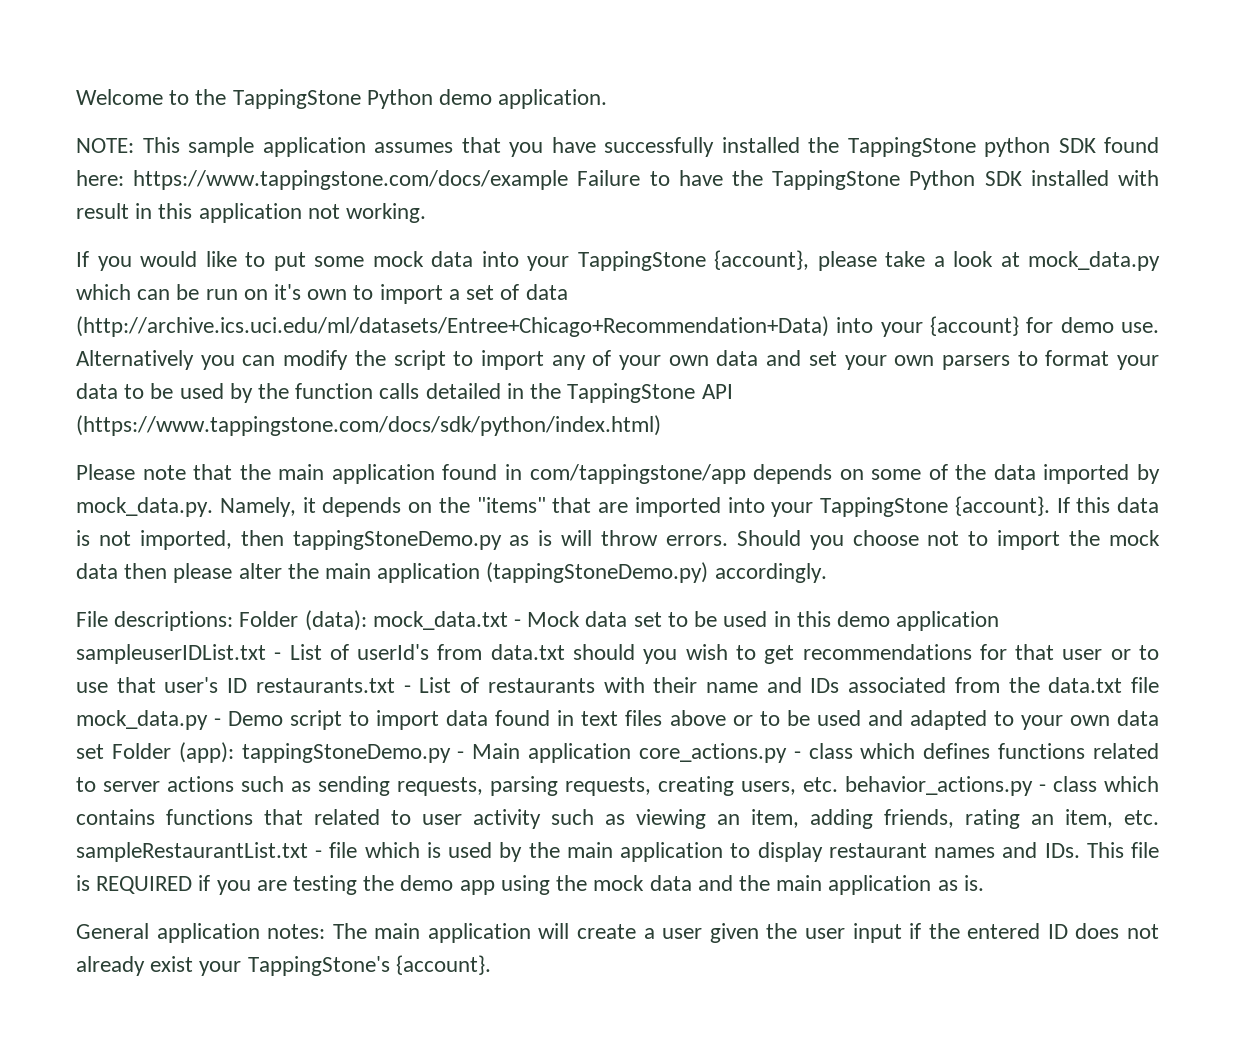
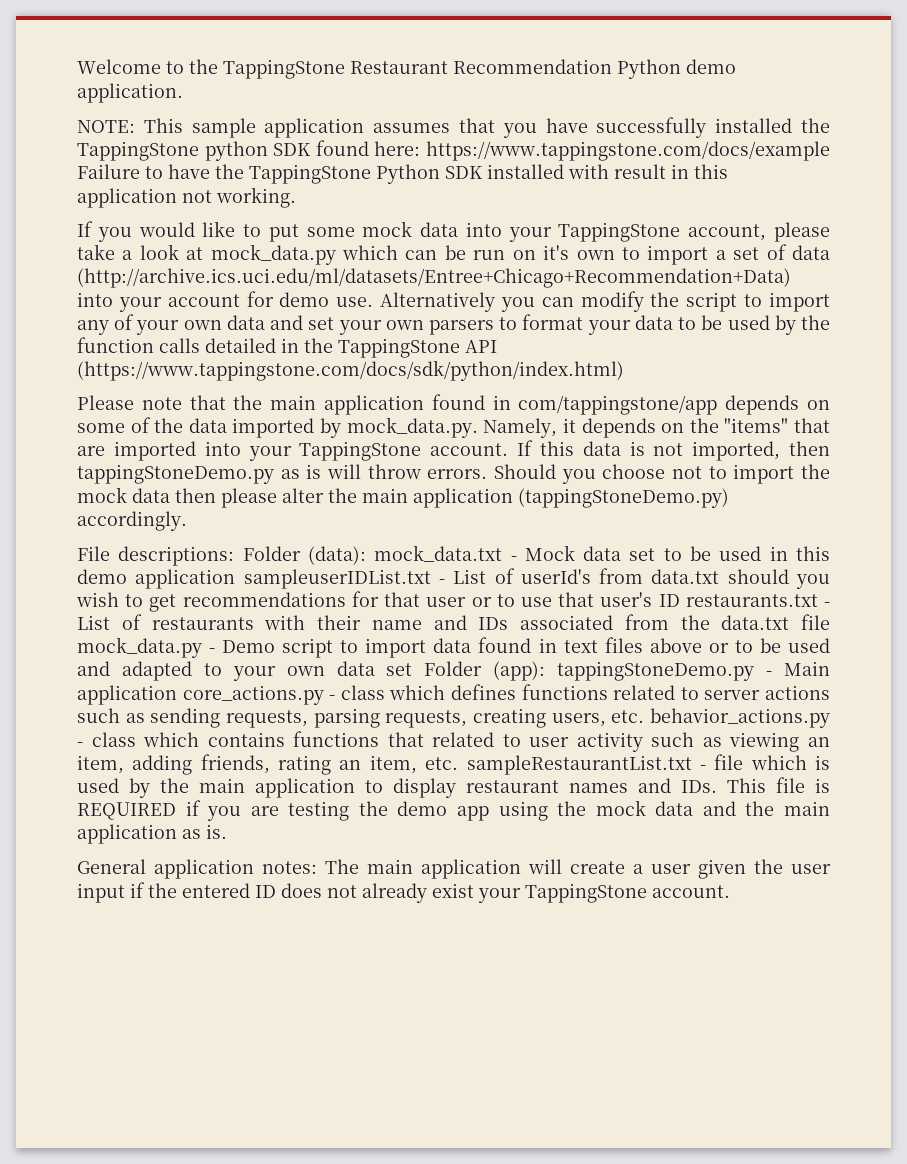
(361, 99) none -> [350,59,612,74] Restaurant Recommendation
[714,250,809,270] {account}, -> [688,224,767,241] account,
[930,316,1020,336] {account} -> [167,294,240,307] account
[954,496,1050,516] {account}. -> [430,443,509,456] account.
[247,955,491,976] TappingStone's {account}. -> [525,883,730,903] TappingStone account.

